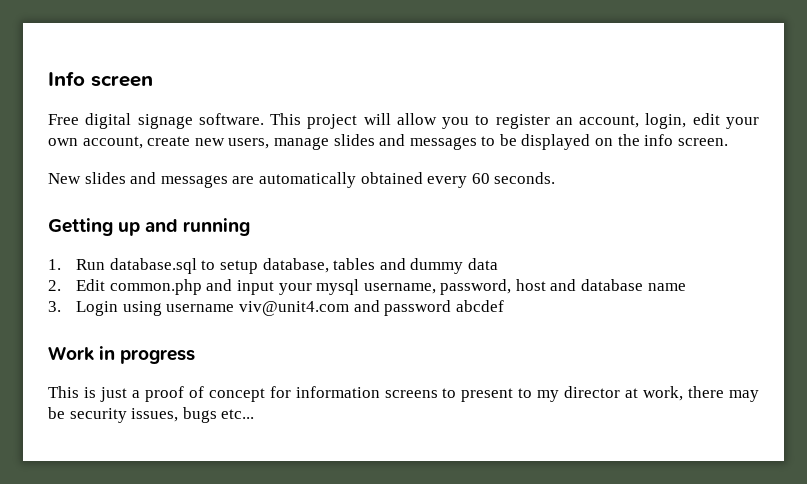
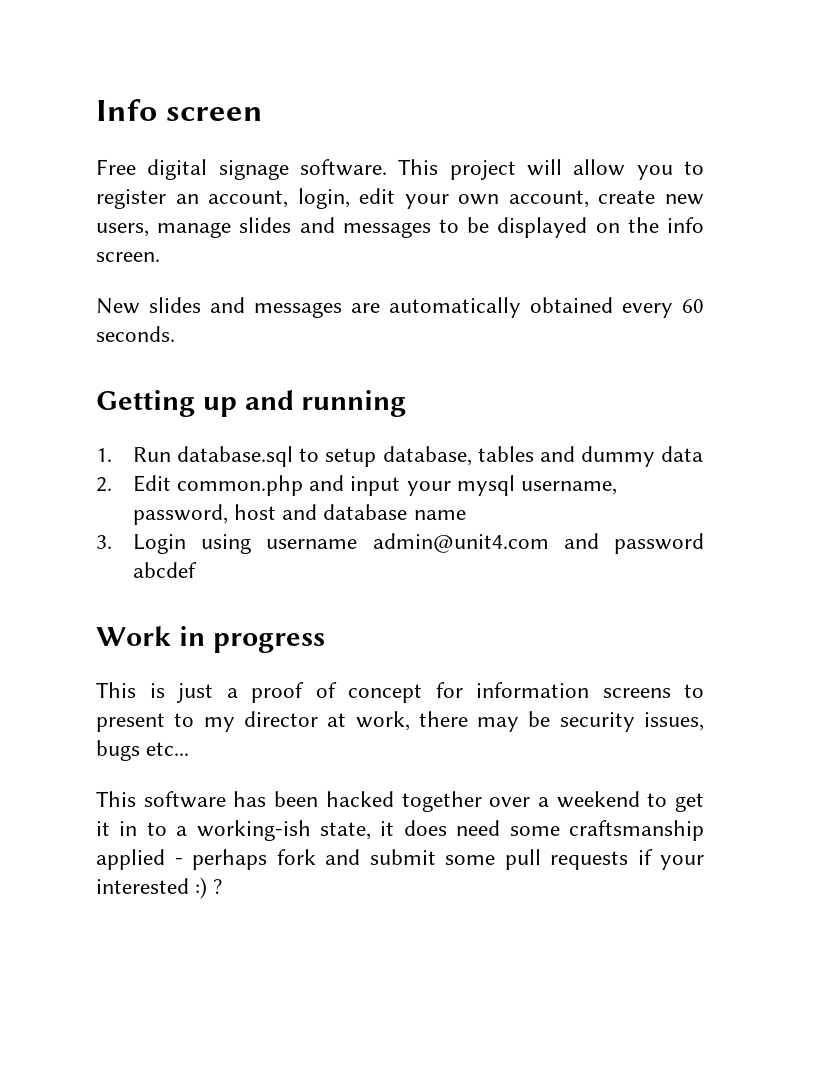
[238,301,349,316] viv@unit4.com -> [372,533,549,553] admin@unit4.com
(255, 414) none -> [96,791,704,812] [96,820,704,841] [96,849,704,870] [96,877,223,899] // This software has been hacked together over a weekend to get it in to a working-ish state, it does need some craftsmanship applied - perhaps fork and submit some pull requests if your interested :) ?

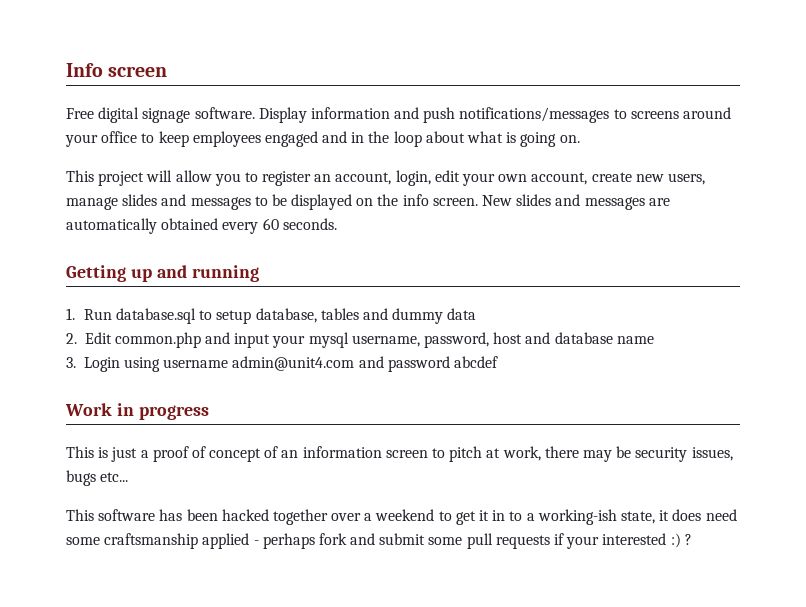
(387, 167) none -> [258,107,732,123] [65,131,580,147] Display information and push notifications/messages to screens around your office to keep employees engaged and in the loop about what is going on. //
(160, 257) // -> (478, 202) none
[435,682,704,698] [96,711,318,732] for information screens to present to my director -> [264,446,483,462] of an information screen to pitch

